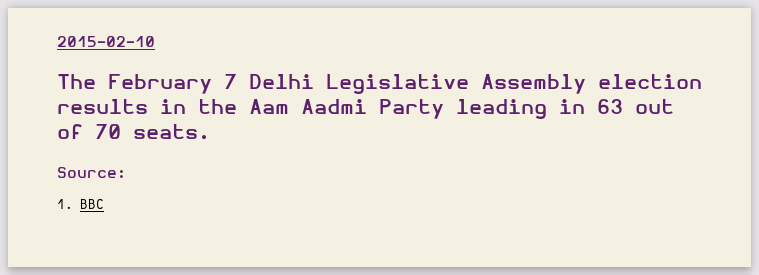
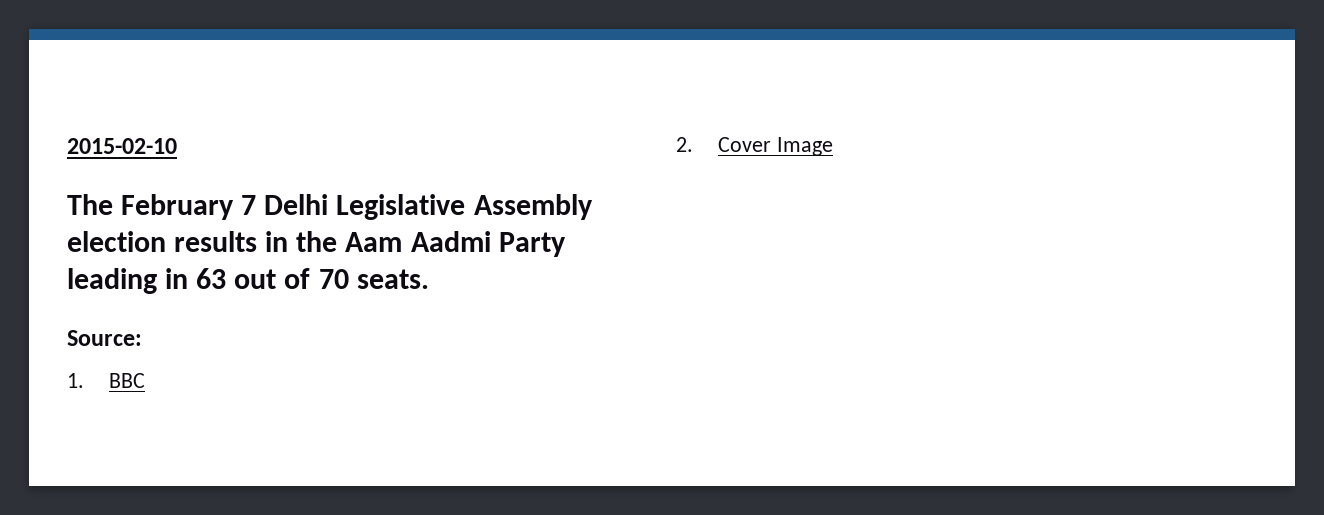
(104, 204) none -> [676,137,833,156] // 2. Cover Image

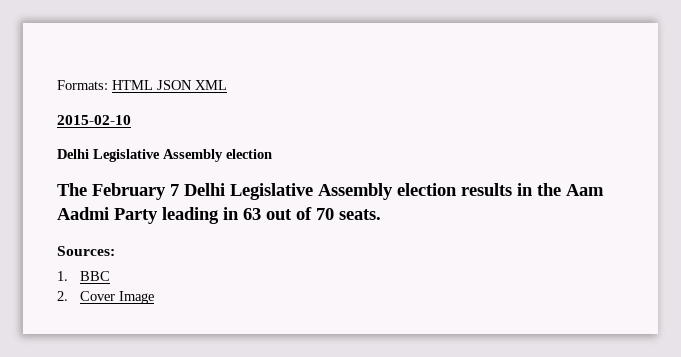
[67,138,177,154] 2015-02-10 -> [57,80,227,90] [57,115,131,125] [57,149,272,162] Formats: HTML JSON XML // 2015-02-10 // Delhi Legislative Assembly election
[67,330,142,346] Source: -> [57,246,115,256] Sources:

